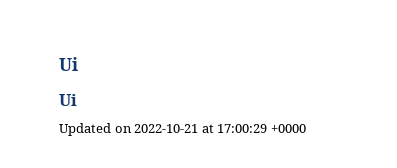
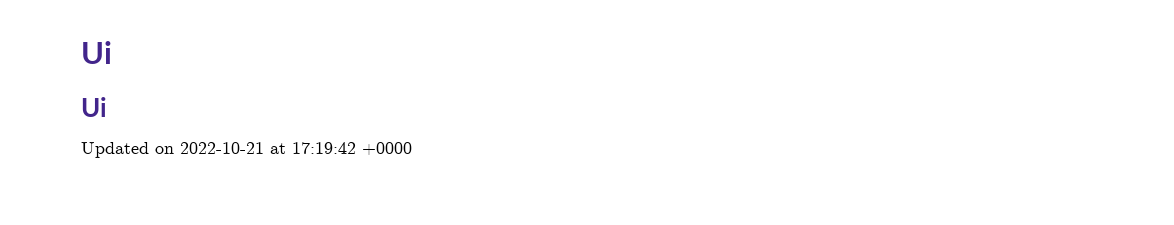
[217,124,268,133] 17:00:29 -> [292,142,356,154] 17:19:42

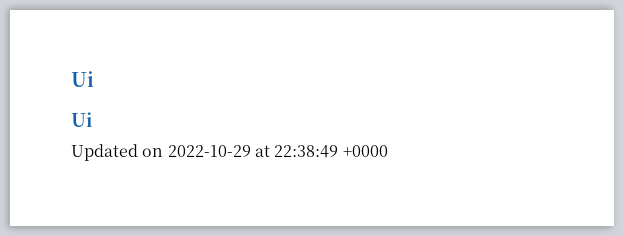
[180,142,356,154] 2022-10-21 at 17:19:42 -> [167,145,339,158] 2022-10-29 at 22:38:49

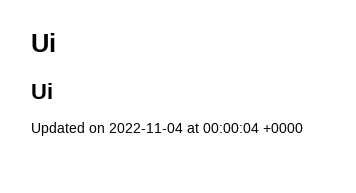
[167,145,339,158] 2022-10-29 at 22:38:49 -> [109,123,259,133] 2022-11-04 at 00:00:04

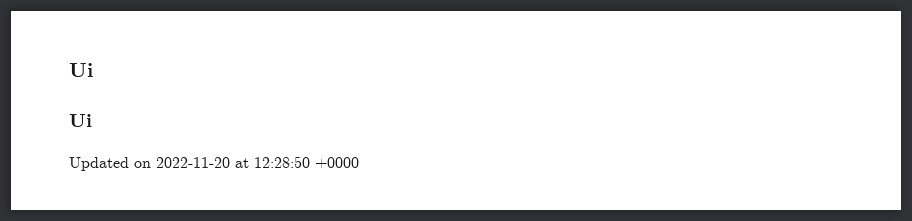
[109,123,259,133] 2022-11-04 at 00:00:04 -> [156,156,310,168] 2022-11-20 at 12:28:50

